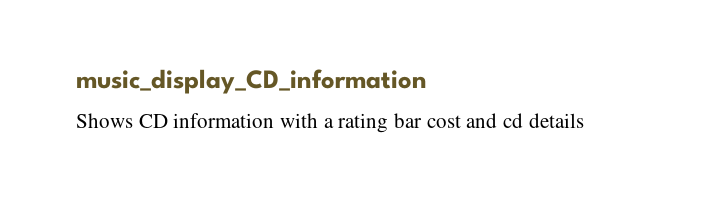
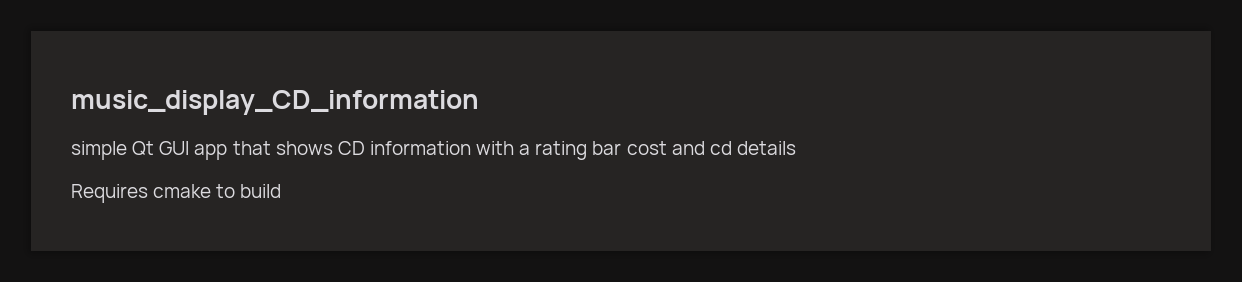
[76,113,133,128] Shows -> [71,141,333,160] simple Qt GUI app that shows
(584, 120) none -> [71,184,282,203] // Requires cmake to build

